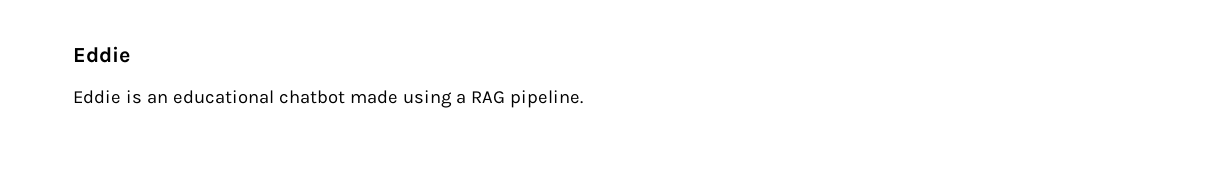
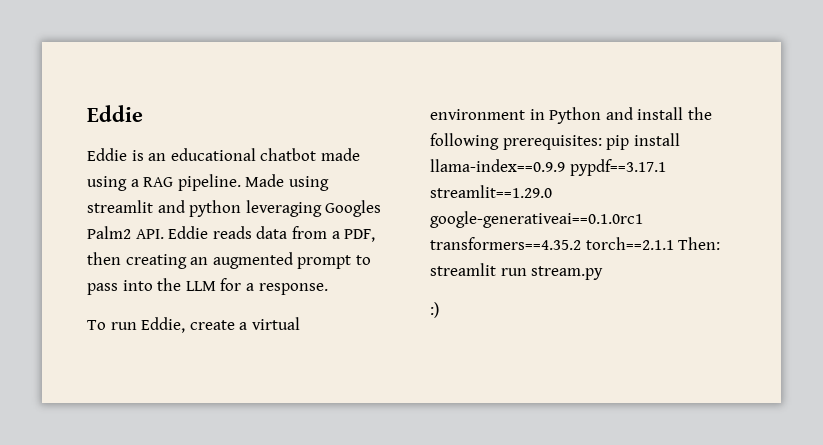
(583, 99) none -> [245,174,329,191] [87,200,382,217] [87,226,376,242] [87,252,371,269] [87,278,328,295] [87,317,300,333] [430,107,712,124] [430,133,680,150] [430,159,666,176] [430,185,552,198] [430,211,643,228] [430,237,721,250] [430,263,604,280] [430,302,439,318] Made using streamlit and python leveraging Googles Palm2 API. Eddie reads data from a PDF, then creating an augmented prompt to pass into the LLM for a response. // To run Eddie, create a virtual environment in Python and install the following prerequisites: pip install llama-index==0.9.9 pypdf==3.17.1 streamlit==1.29.0 google-generativeai==0.1.0rc1 transformers==4.35.2 torch==2.1.1 Then: streamlit run stream.py // :)

